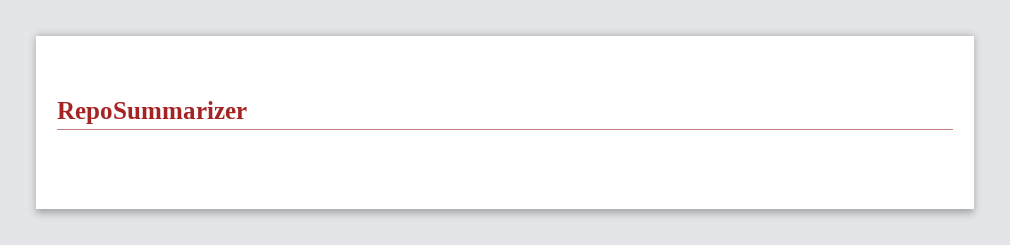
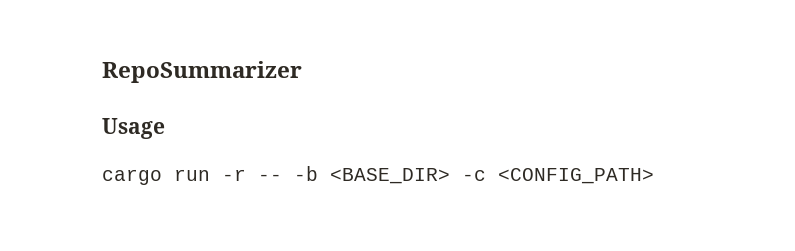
(247, 112) none -> [102,118,165,139] [102,166,654,185] // Usage // cargo run -r -- -b <BASE_DIR> -c <CONFIG_PATH>

